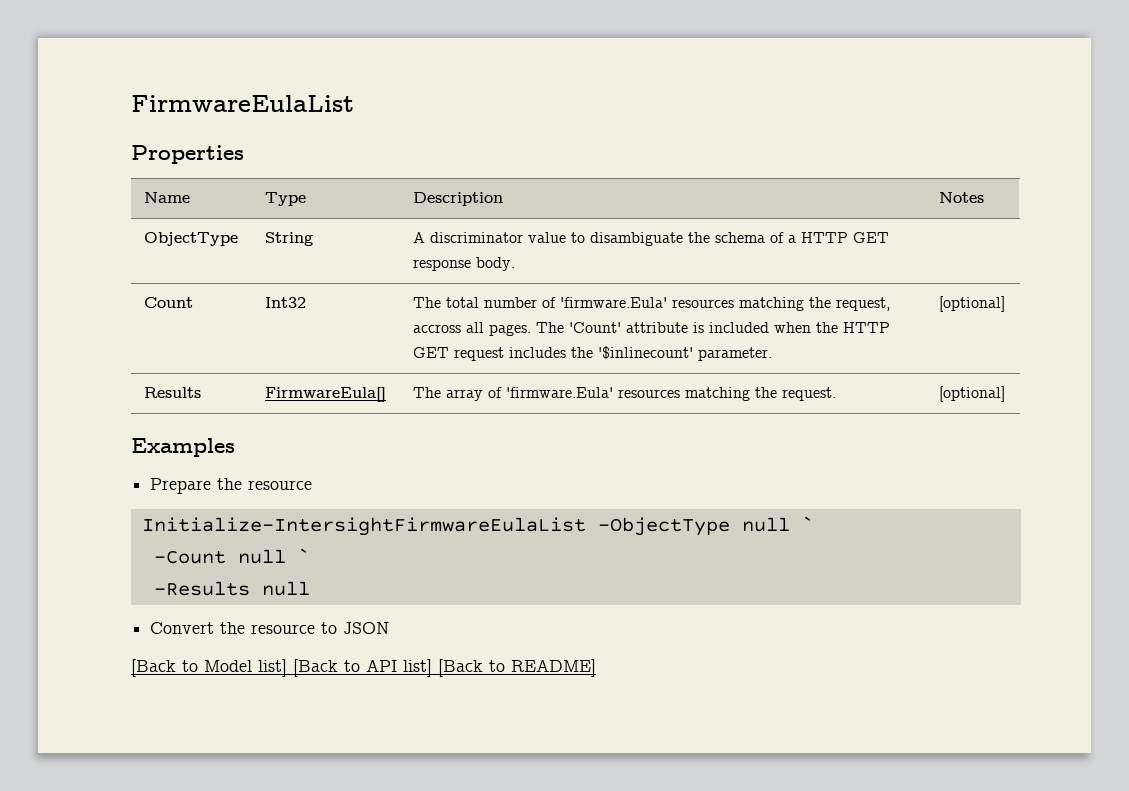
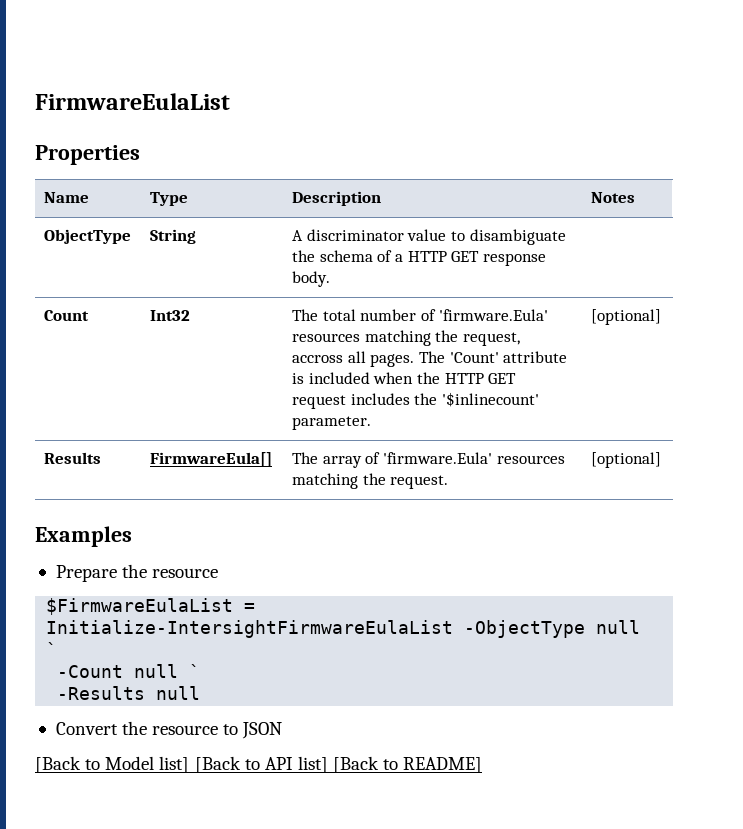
(313, 485) none -> [46,598,256,615] $FirmwareEulaList =

